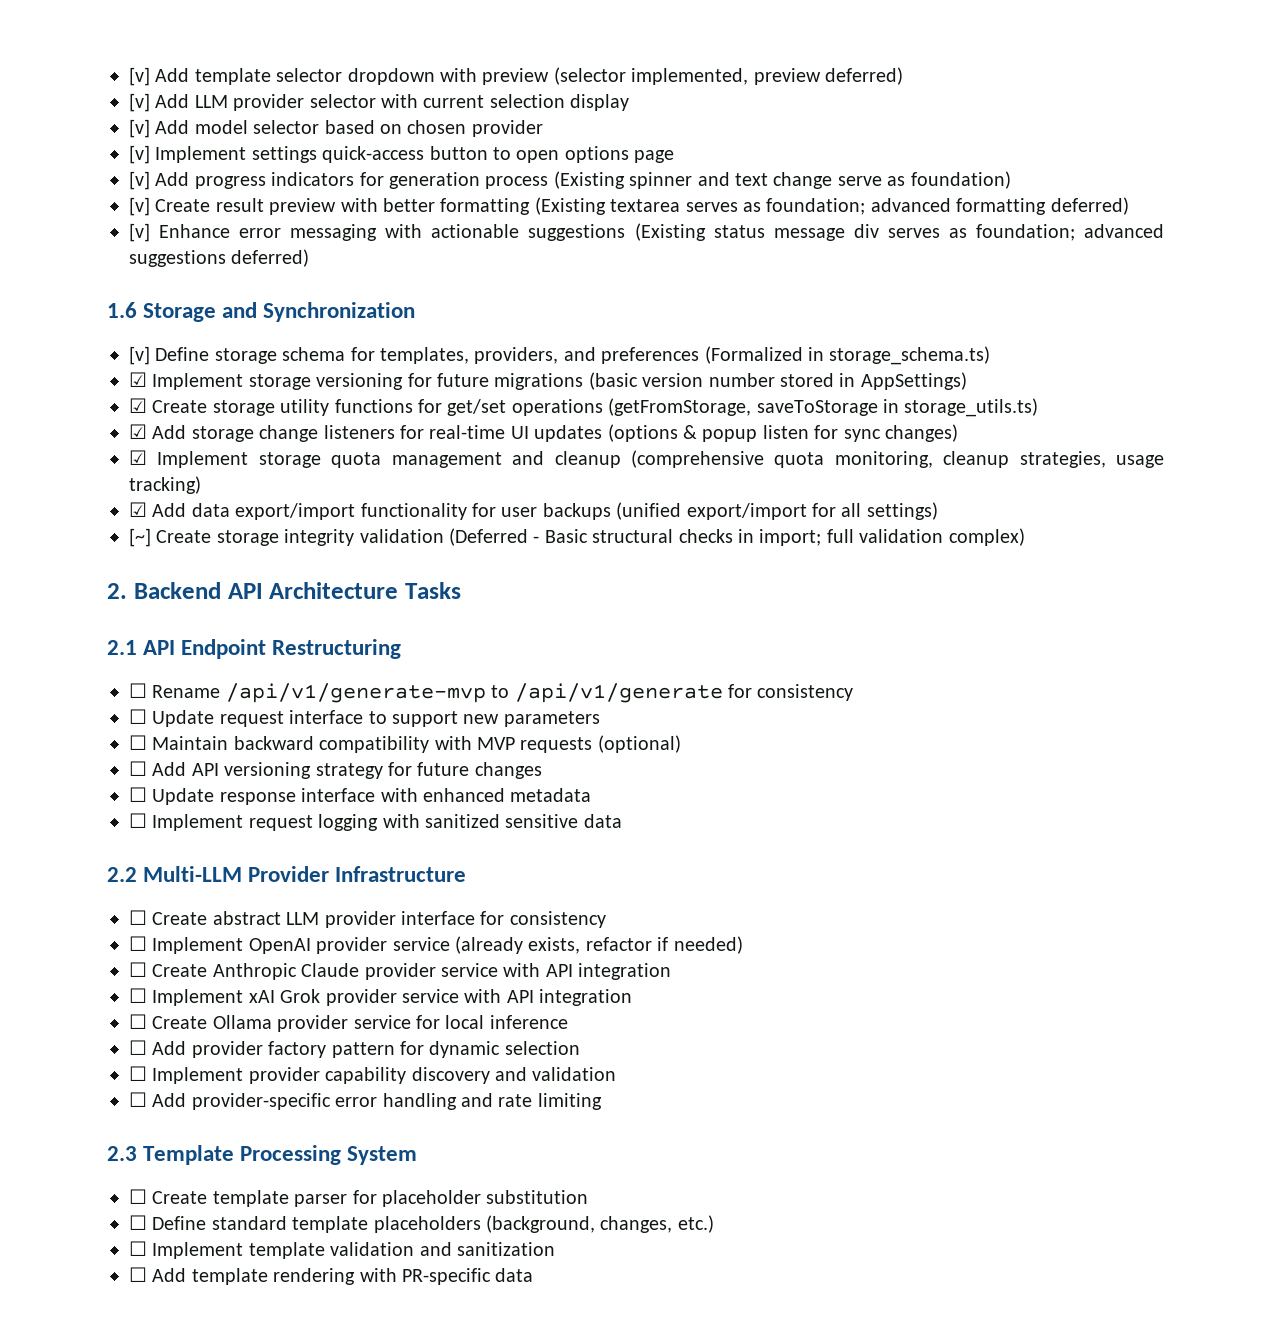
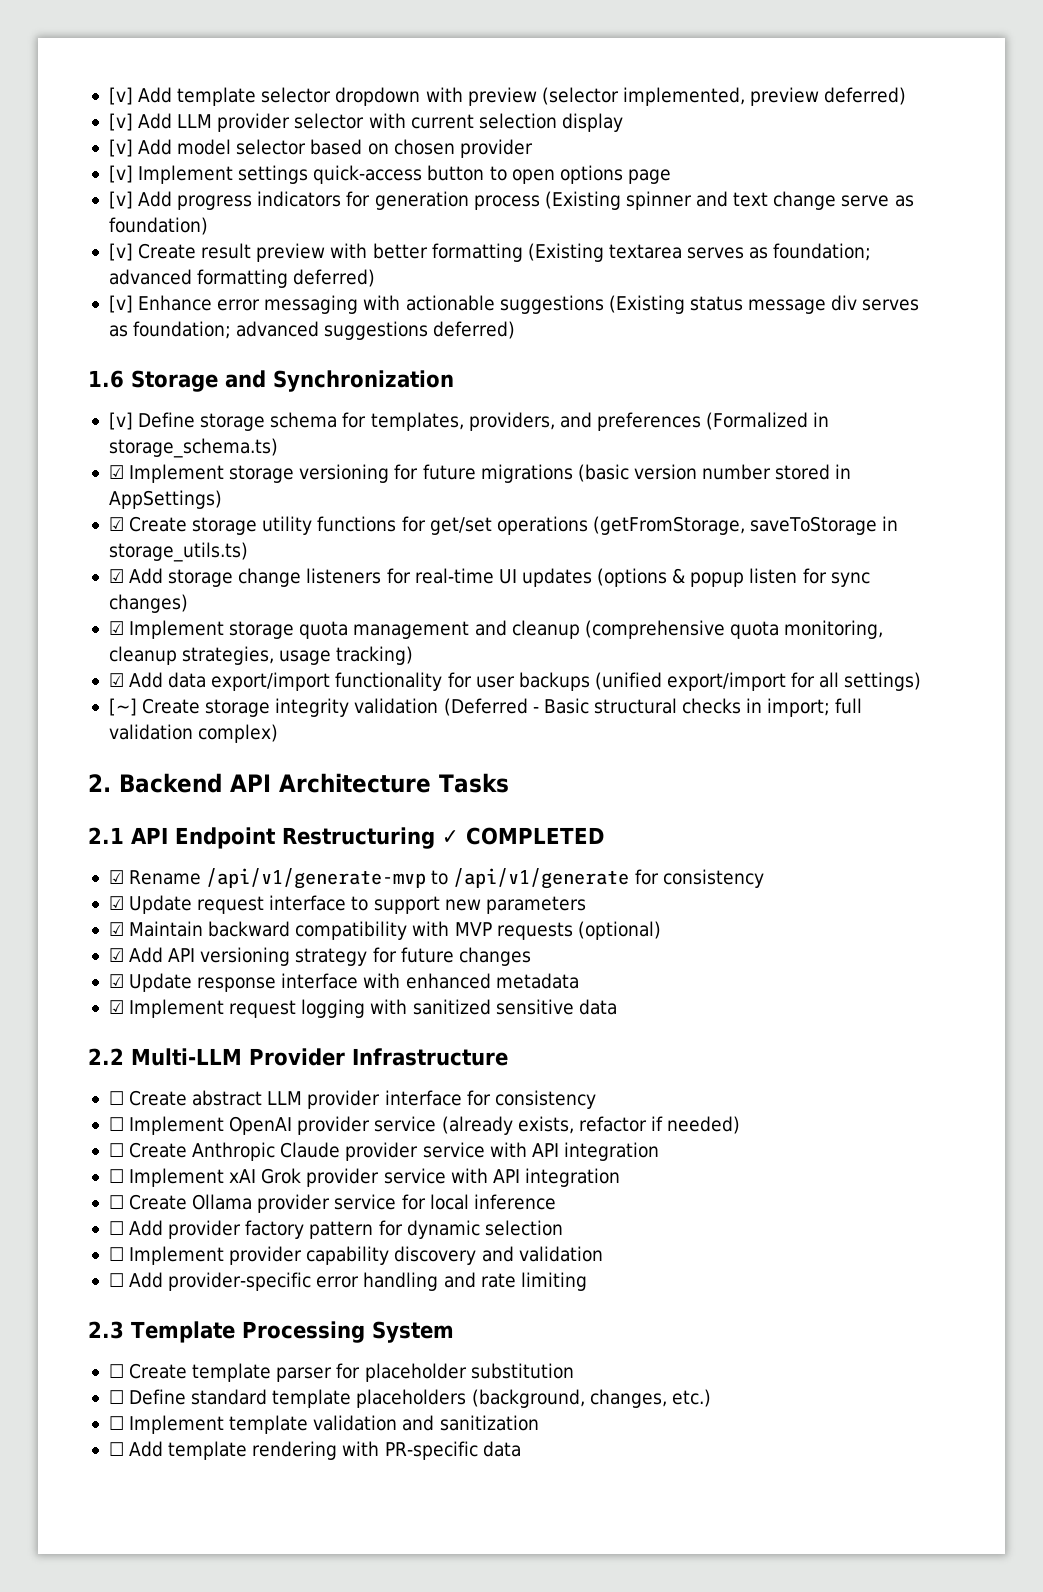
[129,683,147,698] // ☐ -> [442,827,604,845] [108,870,124,884] ✓ COMPLETED // ☑
[129,709,147,724] ☐ -> [108,896,124,910] ☑
[129,735,147,750] ☐ -> [108,922,124,936] ☑
[129,761,147,776] ☐ -> [108,948,124,962] ☑
[129,787,147,802] ☐ -> [108,974,124,988] ☑
[129,813,147,828] ☐ -> [108,1000,124,1014] ☑

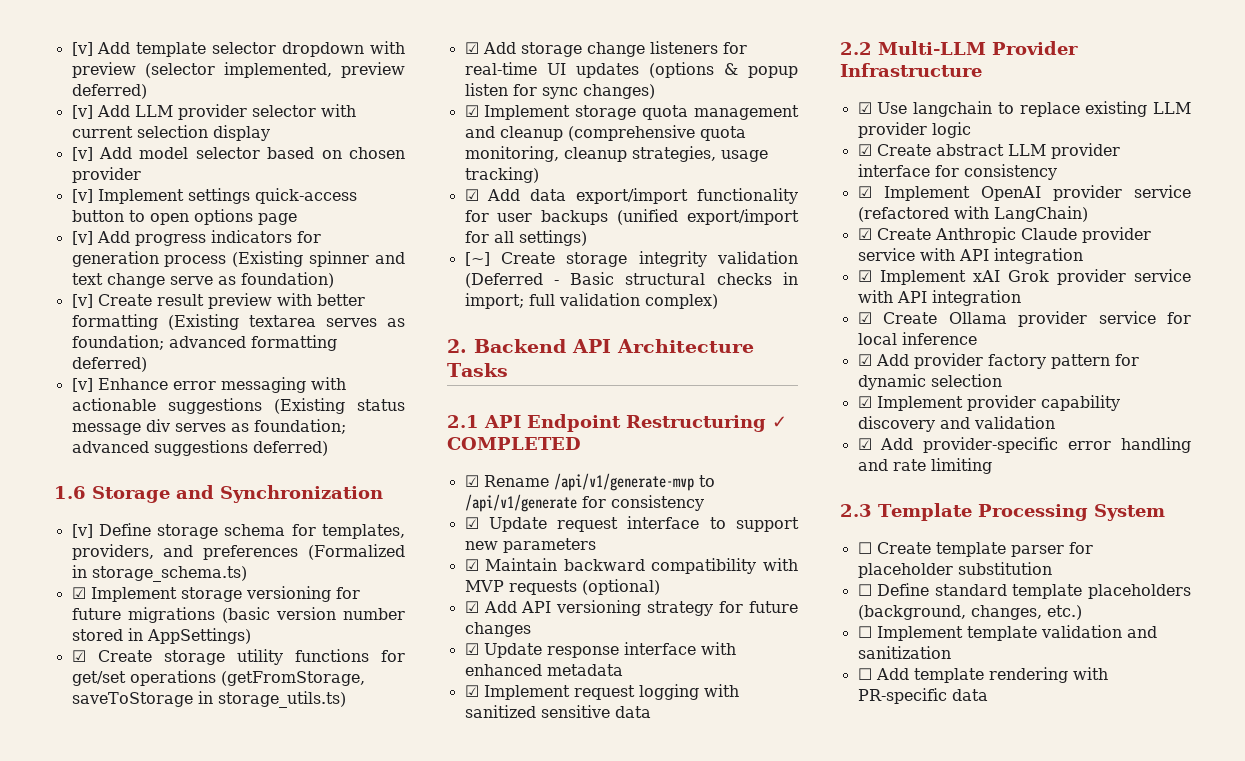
[108,1091,124,1105] ☐ -> [857,101,1191,117] [857,122,971,138] [857,144,872,156] ☑ Use langchain to replace existing LLM provider logic // ☑
[108,1117,124,1131] ☐ -> [857,186,872,198] ☑
[441,1116,741,1135] [108,1143,124,1157] (already exists, refactor if needed) // ☐ -> [857,206,1088,222] [857,228,872,240] (refactored with LangChain) // ☑
[108,1169,124,1183] ☐ -> [857,270,872,282] ☑
[108,1195,124,1209] ☐ -> [857,312,872,324] ☑
[108,1221,124,1235] ☐ -> [857,354,872,366] ☑
[108,1247,124,1261] ☐ -> [857,396,872,408] ☑
[108,1273,124,1287] ☐ -> [857,438,872,450] ☑

